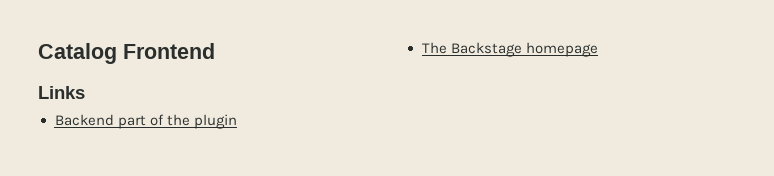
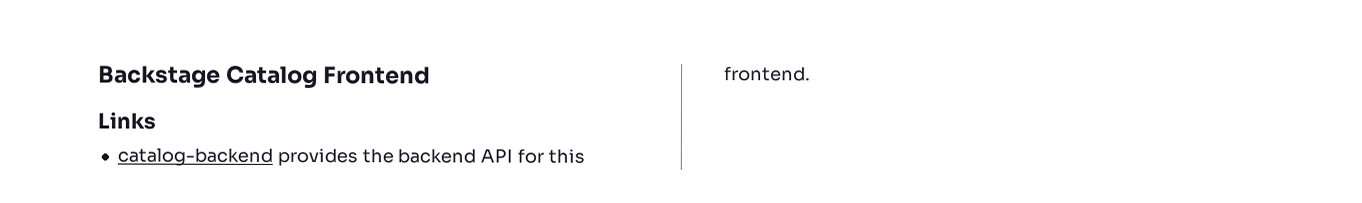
(38, 53) none -> [98,65,221,88] Backstage
[54,114,237,129] [421,42,598,57] Backend part of the plugin // The Backstage homepage -> [116,147,585,167] [723,66,811,82] catalog-backend provides the backend API for this frontend.

